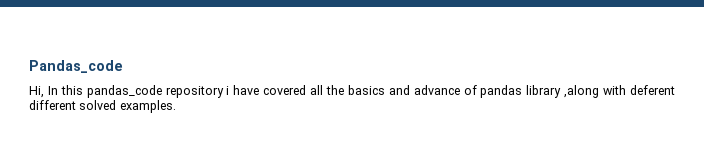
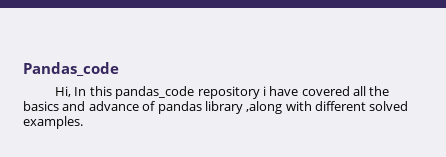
[630,85,676,95] deferent -> (312, 106) none

